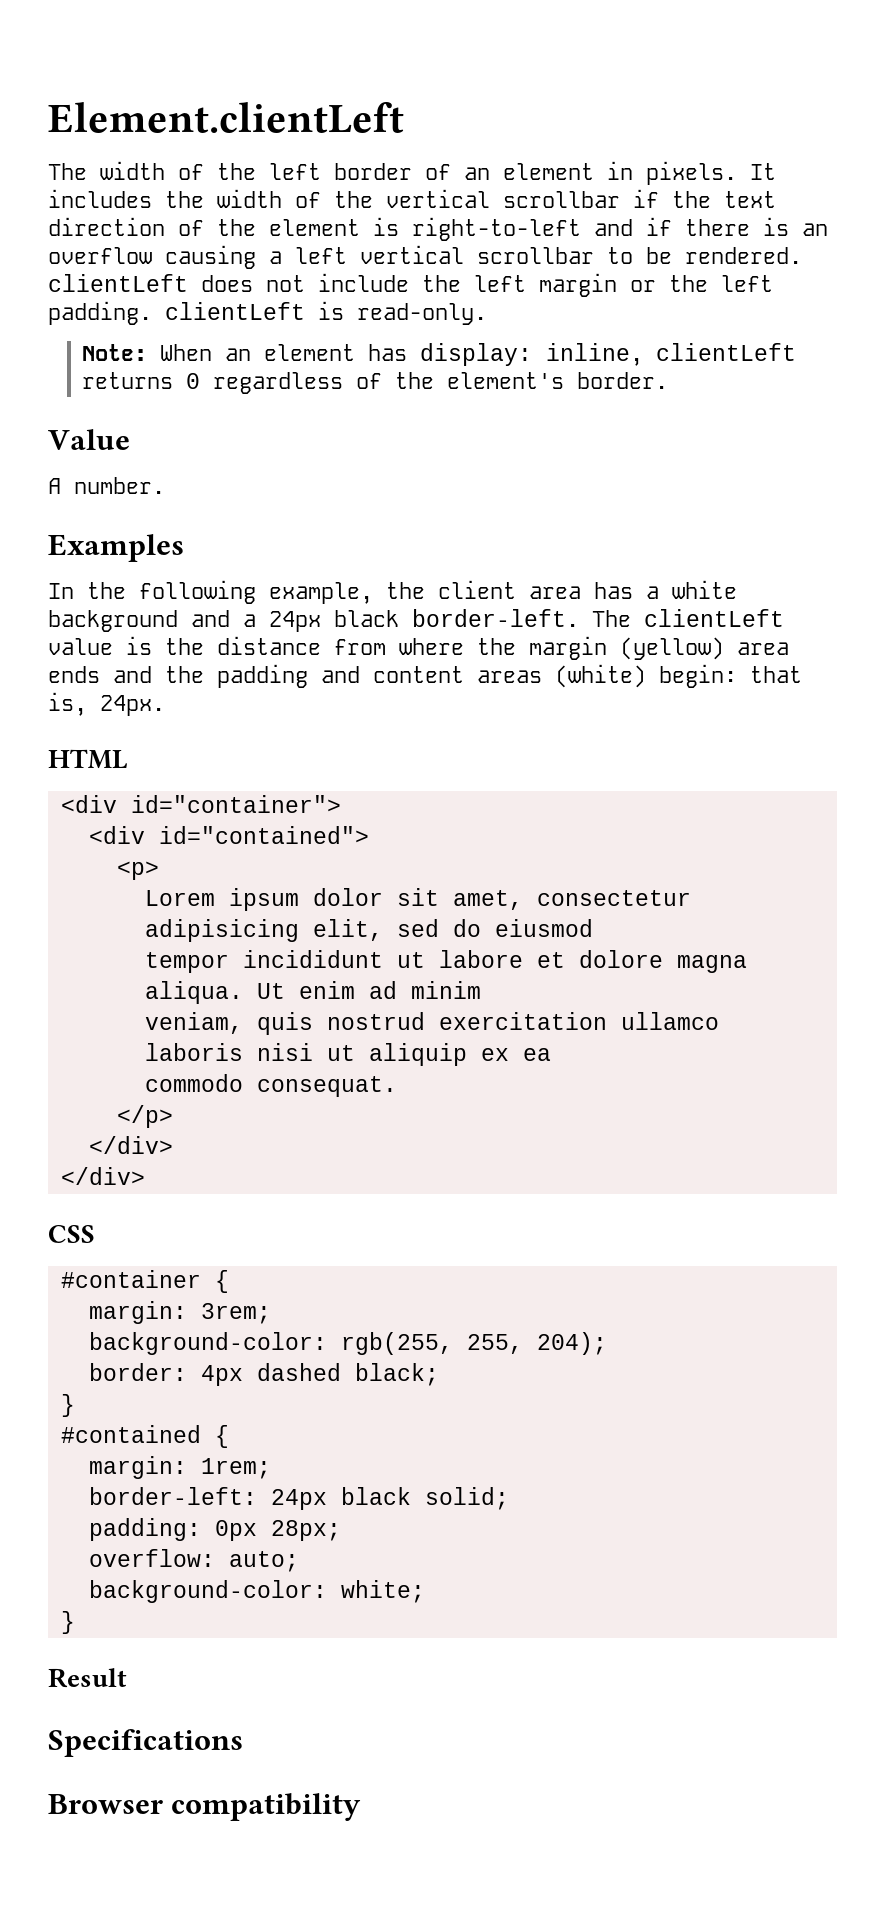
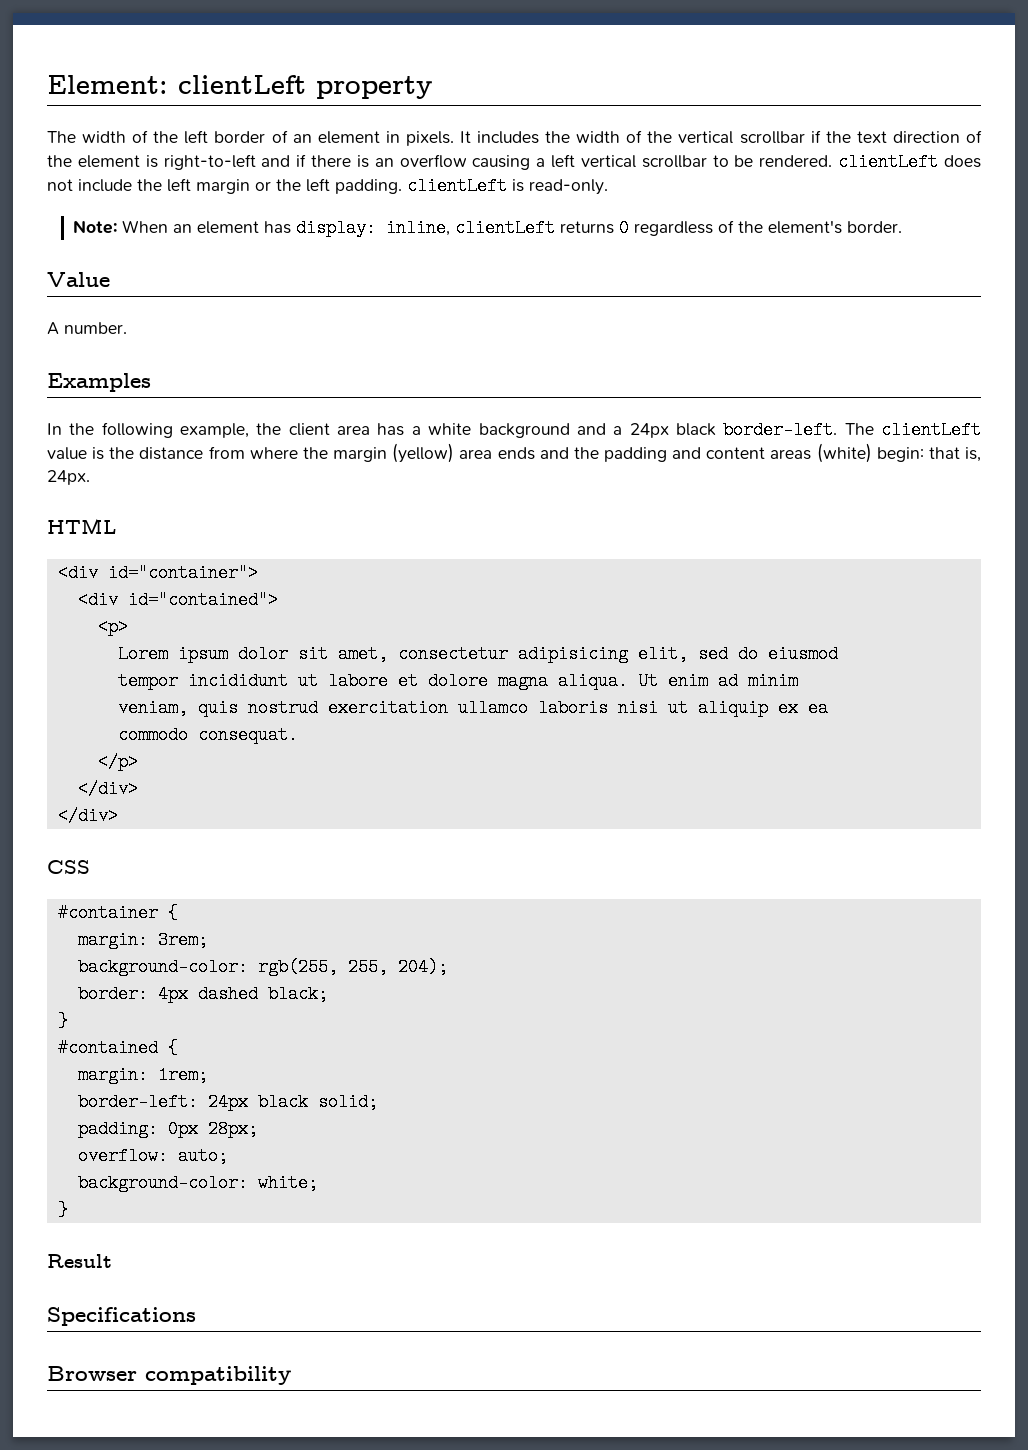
[48,102,404,133] Element.clientLeft -> [47,75,433,99] Element: clientLeft property

